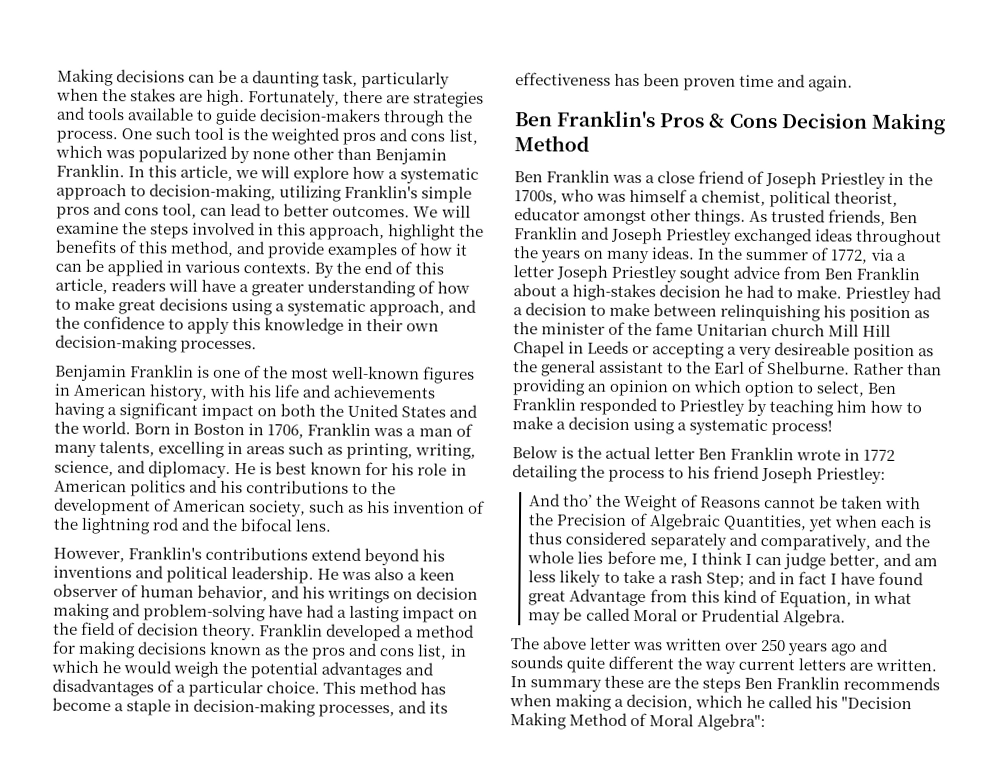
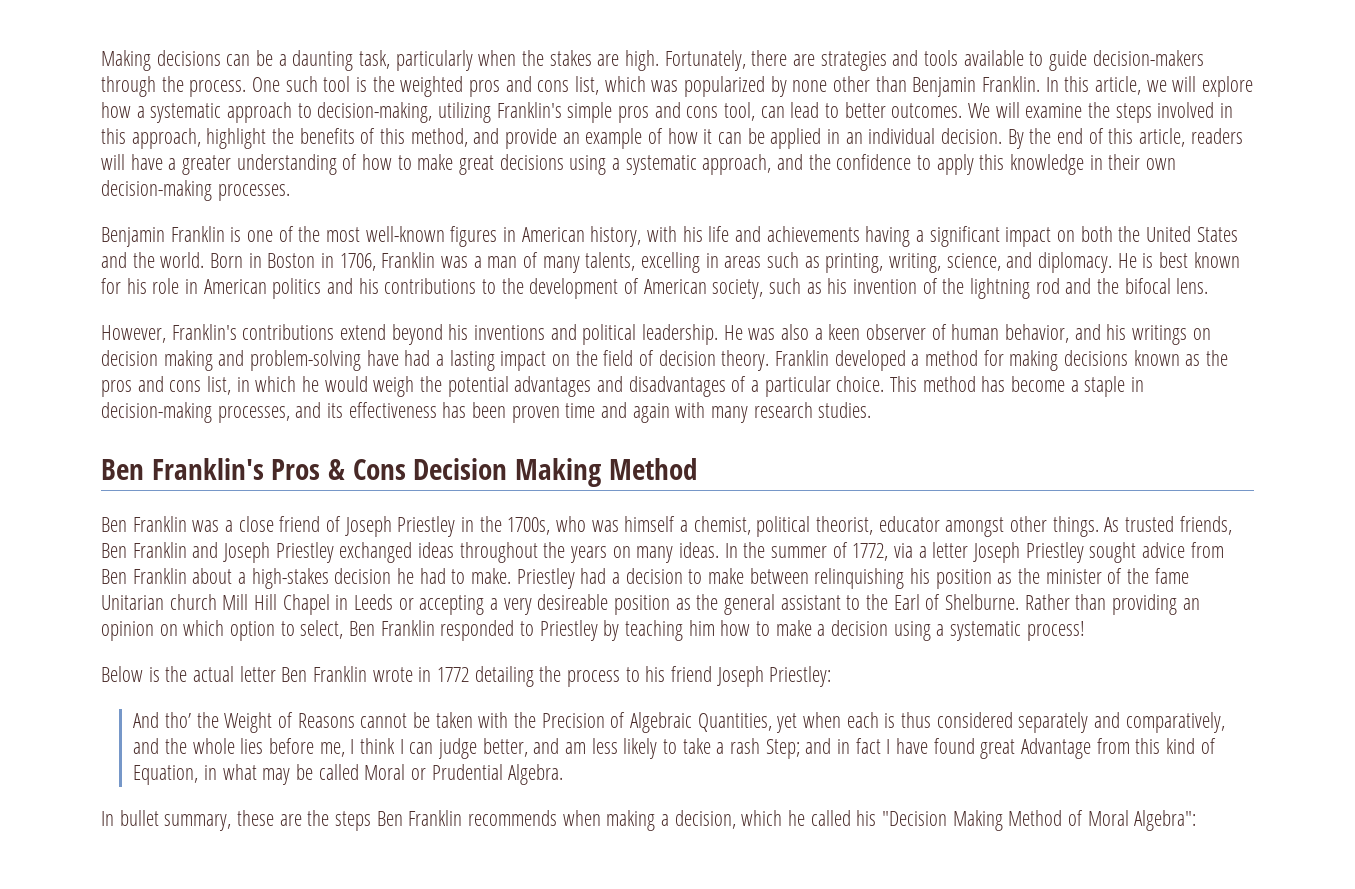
[327,242,399,260] examples -> [562,128,643,149] an example
[184,260,312,274] various contexts. -> [845,128,1003,144] an individual decision.
[808,75,854,92] again. -> [632,402,872,423] again with many research studies.
[511,636,890,656] [510,655,938,674] [510,676,603,692] The above letter was written over 250 years ago and sounds quite different the way current letters are written. In summary -> [101,810,232,831] In bullet summary,

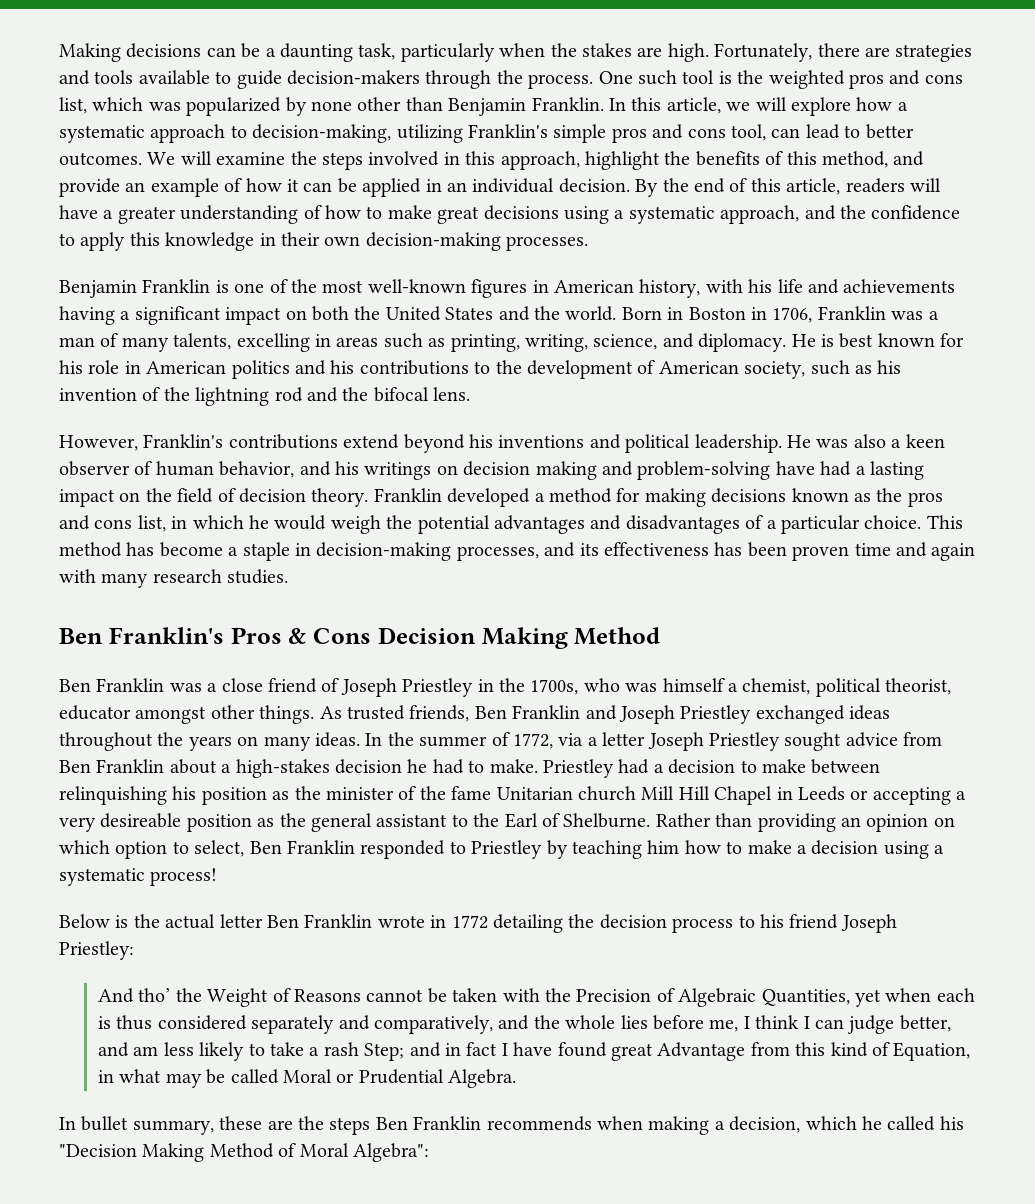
(562, 674) none -> [599,914,667,929] decision

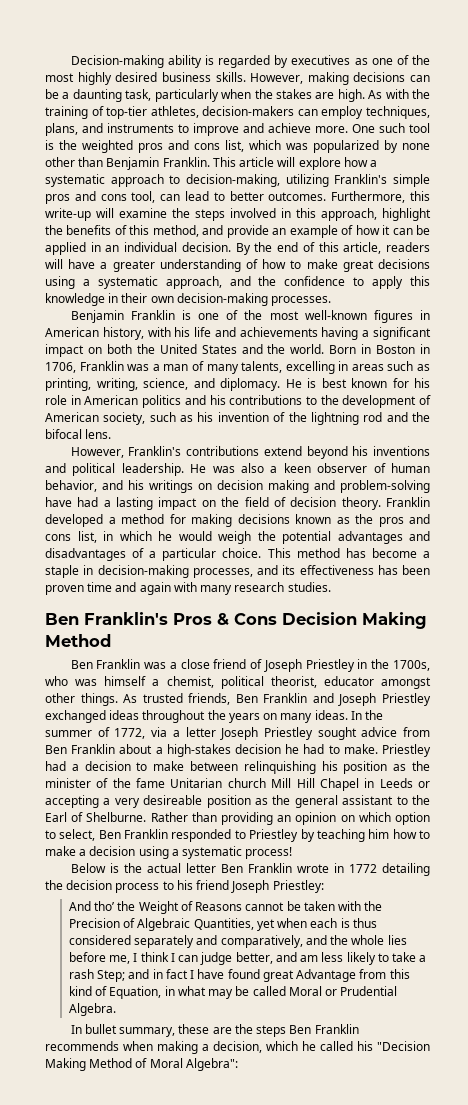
[59,43,121,62] Making -> [70,55,431,68] [45,72,349,85] Decision-making ability is regarded by executives as one of the most highly desired business skills. However, making
[714,43,973,62] [59,70,594,89] Fortunately, there are strategies and tools available to guide decision-makers through the process. -> [368,89,431,99] [45,106,430,119] [45,123,348,136] As with the training of top-tier athletes, decision-makers can employ techniques, plans, and instruments to improve and achieve more.
[608,97,751,114] In this article, we -> [212,157,275,167] This article
[147,152,176,165] We -> [331,191,431,203] [45,208,91,221] Furthermore, this write-up

